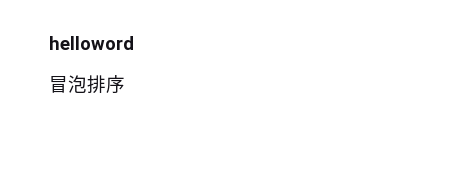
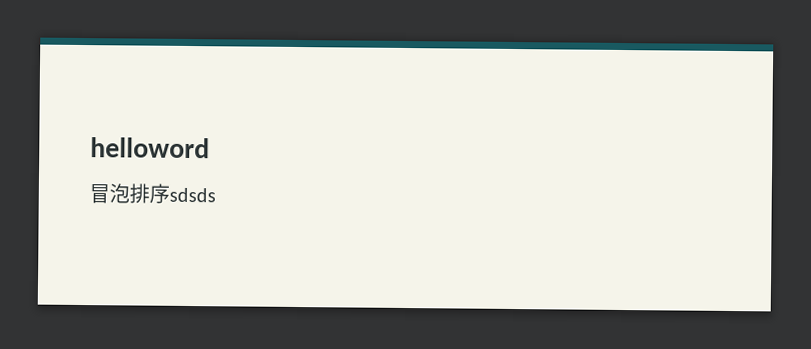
(125, 84) none -> [169,187,216,203] sdsds

